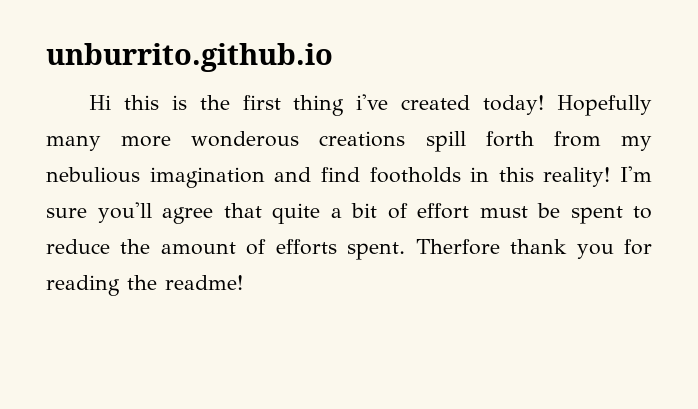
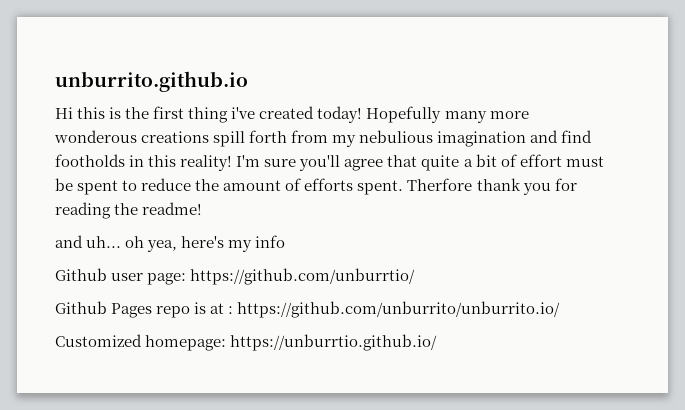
(243, 282) none -> [55,235,286,252] [55,268,416,285] [55,301,561,318] [55,334,438,351] // and uh... oh yea, here's my info // Github user page: https://github.com/unburrtio/ // Github Pages repo is at : https://github.com/unburrito/unburrito.io/ // Customized homepage: https://unburrtio.github.io/

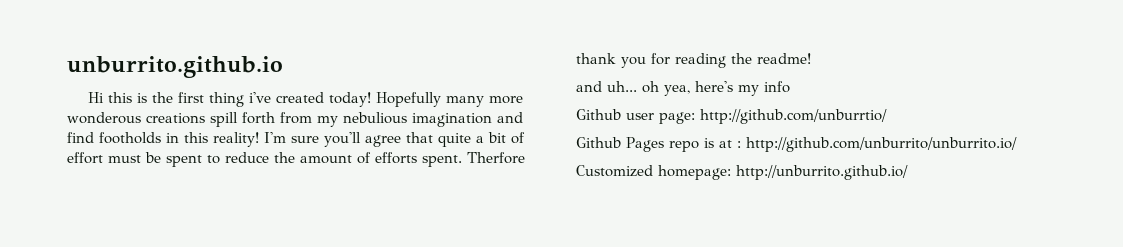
[190,268,416,285] https://github.com/unburrtio/ -> [700,109,887,124] http://github.com/unburrtio/
[237,301,561,318] https://github.com/unburrito/unburrito.io/ -> [746,137,1017,152] http://github.com/unburrito/unburrito.io/
[230,334,438,351] https://unburrtio.github.io/ -> [736,165,908,180] http://unburrito.github.io/

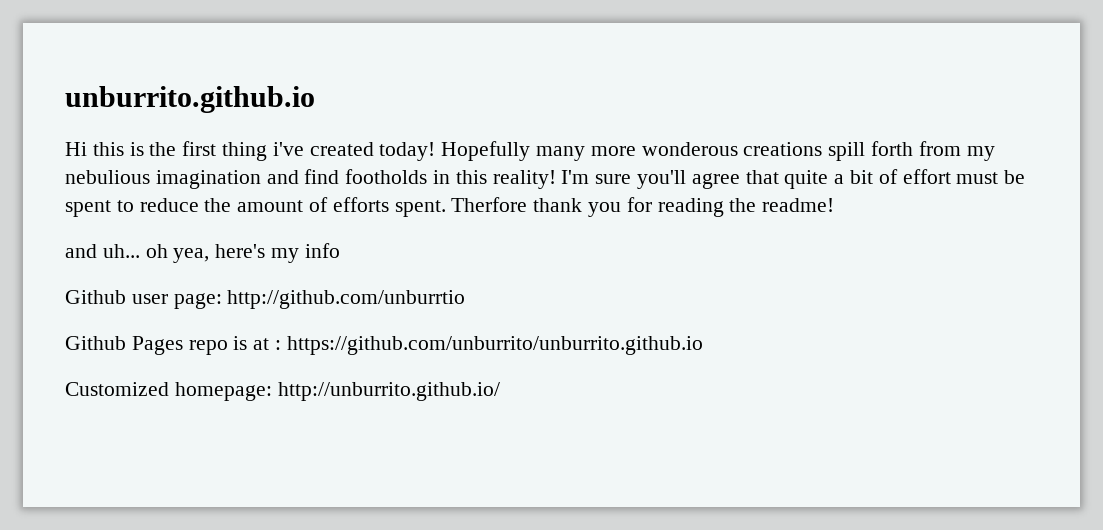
[700,109,887,124] http://github.com/unburrtio/ -> [227,290,466,309] http://github.com/unburrtio
[746,137,1017,152] http://github.com/unburrito/unburrito.io/ -> [286,336,703,355] https://github.com/unburrito/unburrito.github.io

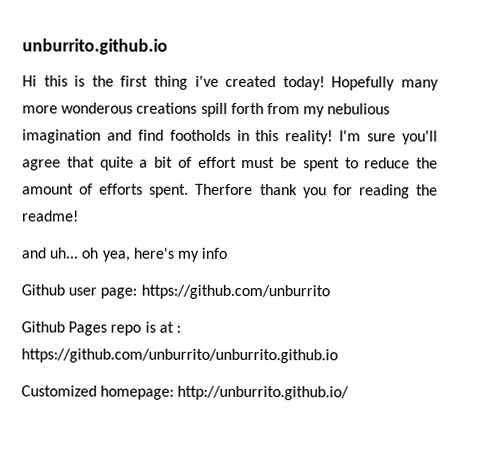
[227,290,466,309] http://github.com/unburrtio -> [140,284,330,300] https://github.com/unburrito

